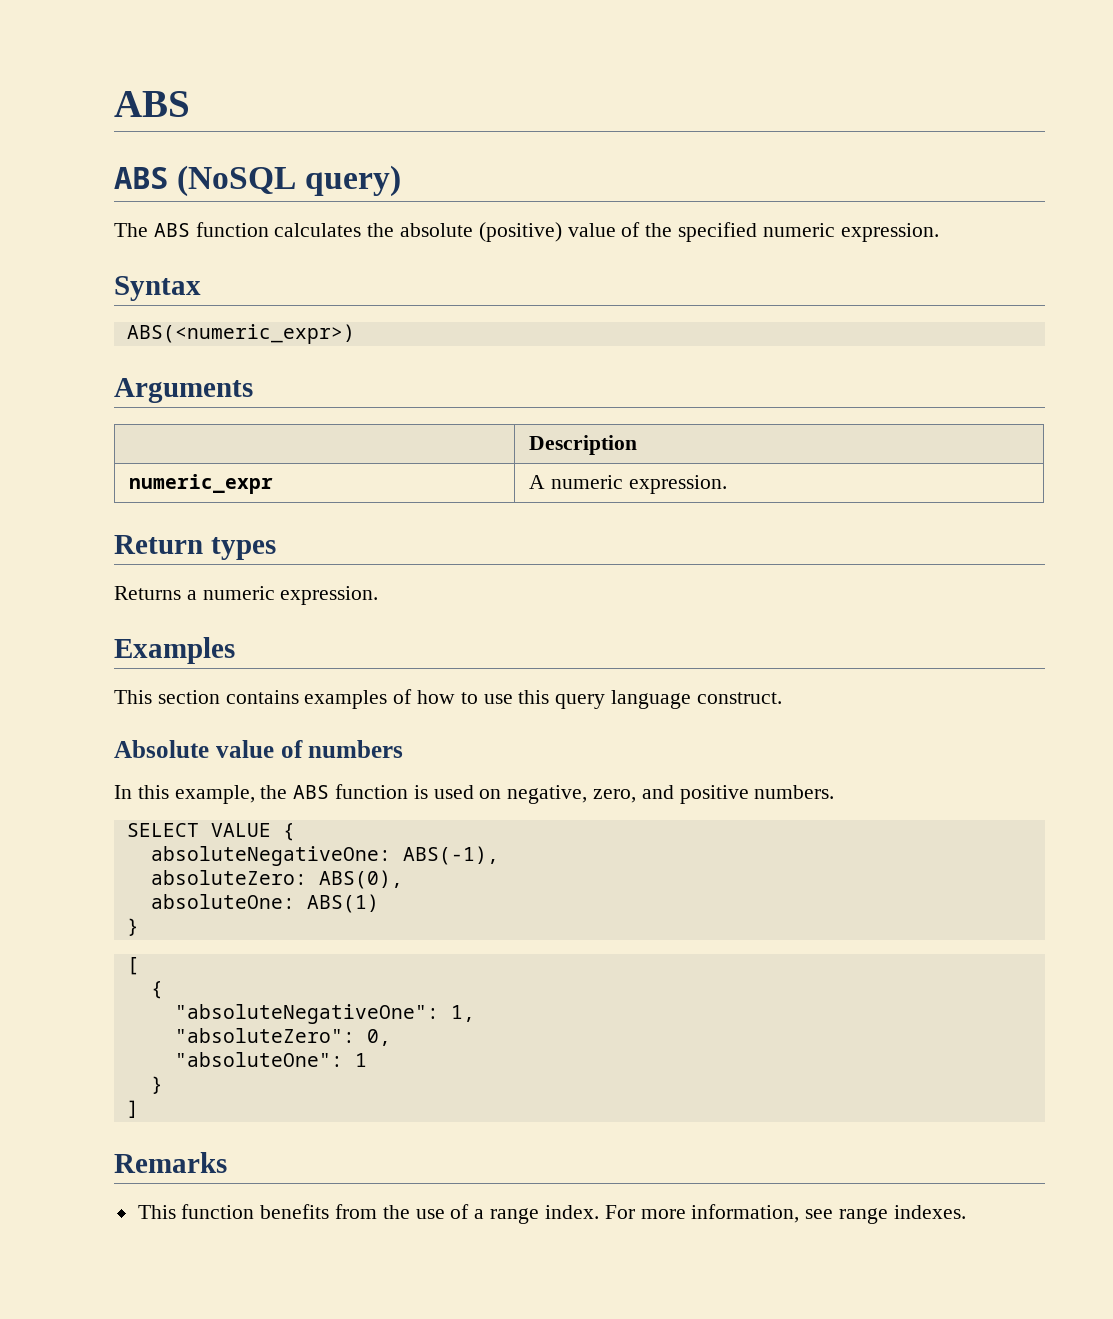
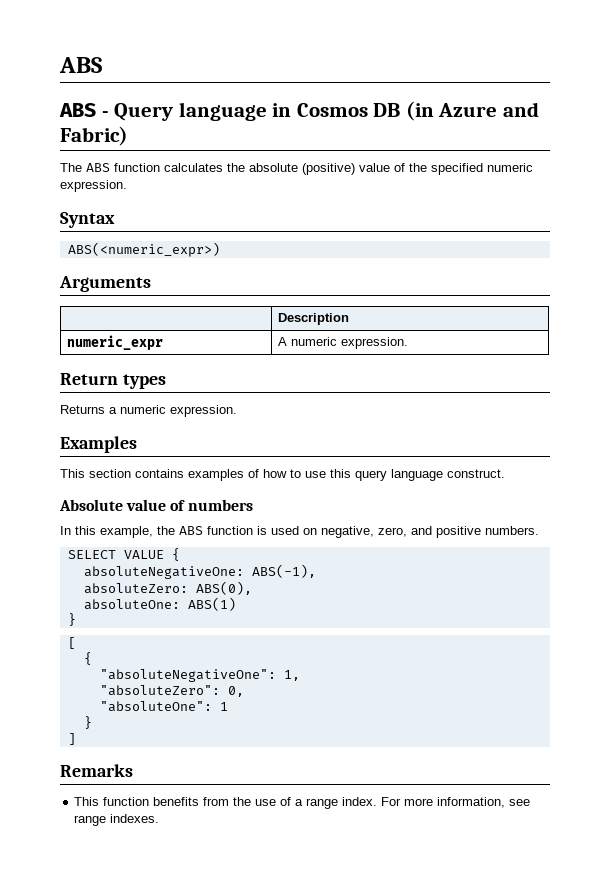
[177,165,402,197] (NoSQL query) -> [101,101,539,121] [60,126,128,146] - Query language in Cosmos DB (in Azure and Fabric)

